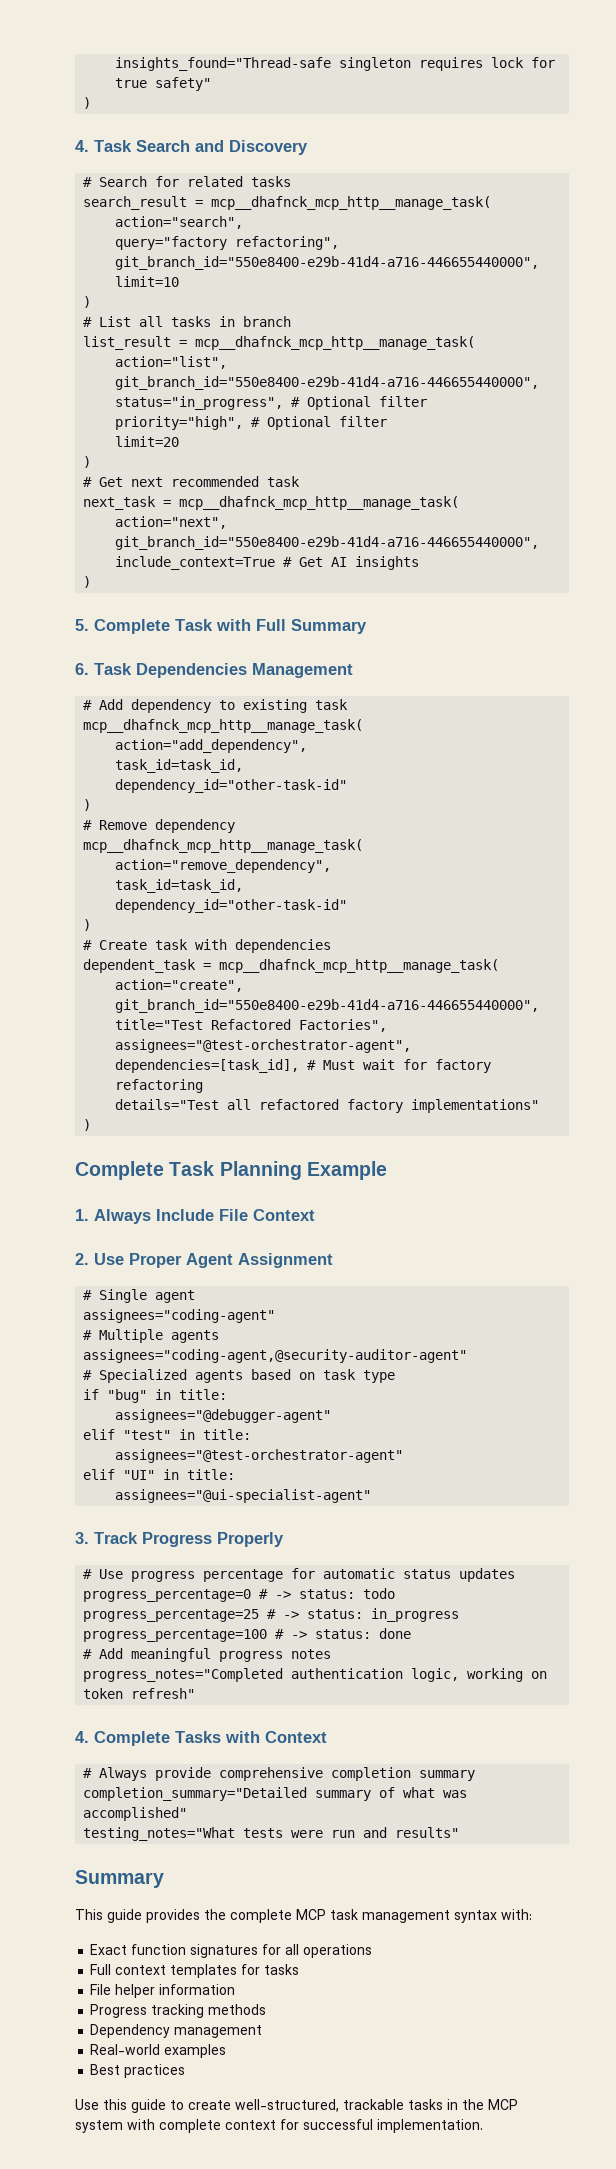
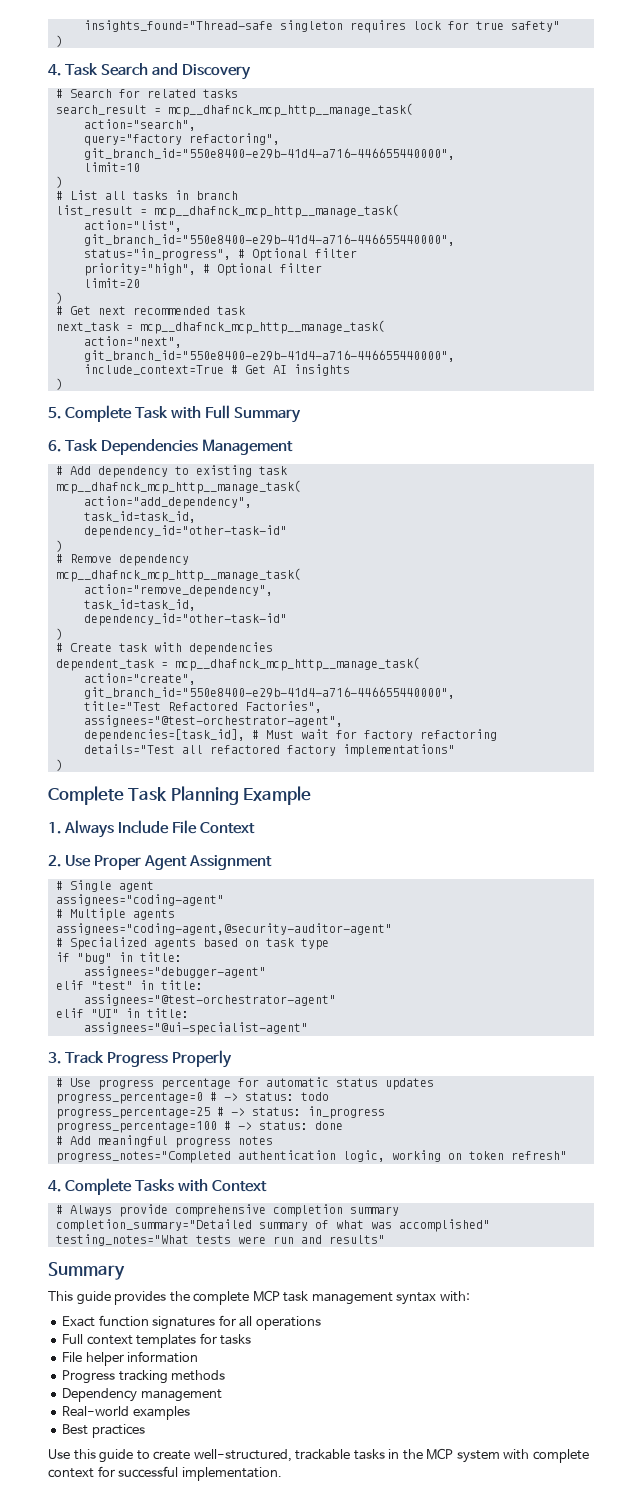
[115,1409,332,1423] assignees="@debugger-agent" -> [83,966,266,978] assignees="debugger-agent"

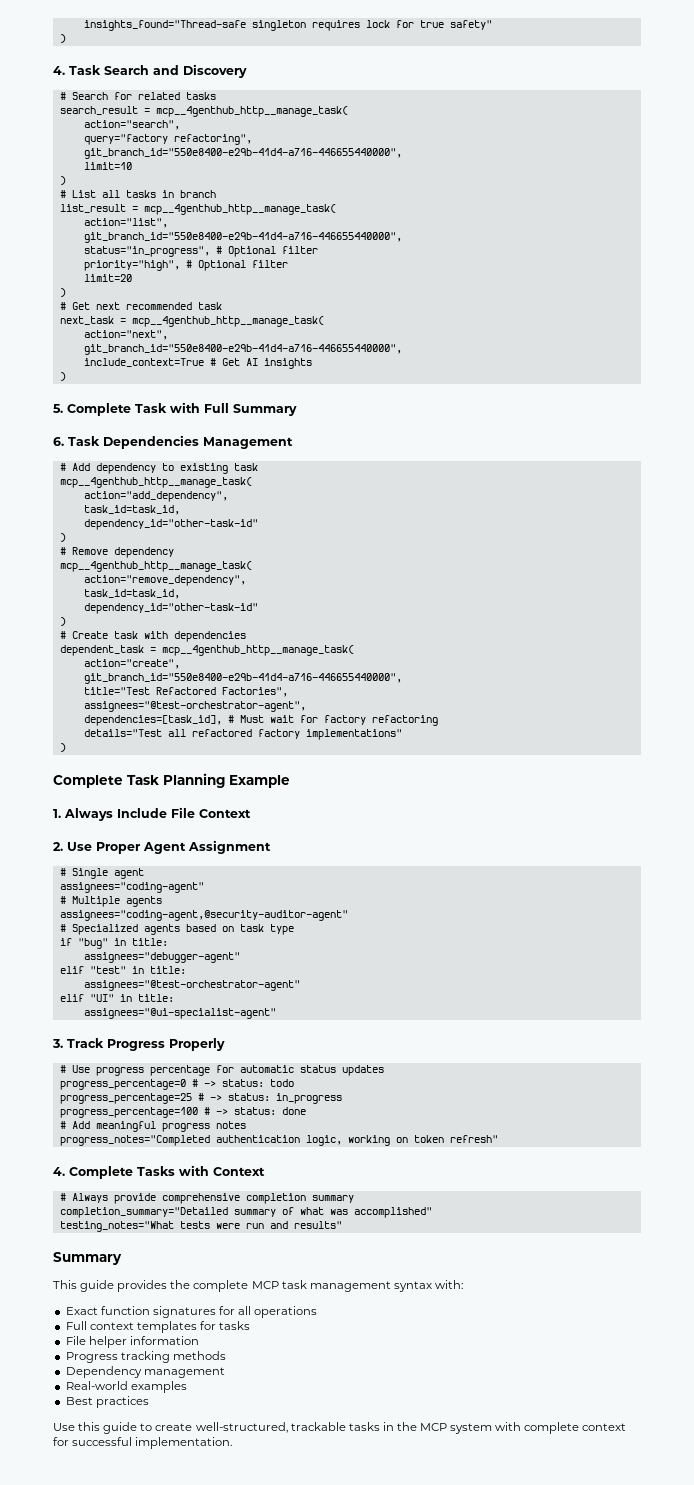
[167,103,413,117] mcp__dhafnck_mcp_http__manage_task( -> [155,106,348,117] mcp__4genthub_http__manage_task(
[153,204,399,218] mcp__dhafnck_mcp_http__manage_task( -> [143,204,336,215] mcp__4genthub_http__manage_task(
[139,320,385,334] mcp__dhafnck_mcp_http__manage_task( -> [131,316,324,327] mcp__4genthub_http__manage_task(
[55,480,301,494] mcp__dhafnck_mcp_http__manage_task( -> [59,477,252,488] mcp__4genthub_http__manage_task(
[55,568,301,582] mcp__dhafnck_mcp_http__manage_task( -> [59,561,252,572] mcp__4genthub_http__manage_task(
[174,657,420,671] mcp__dhafnck_mcp_http__manage_task( -> [161,645,354,656] mcp__4genthub_http__manage_task(

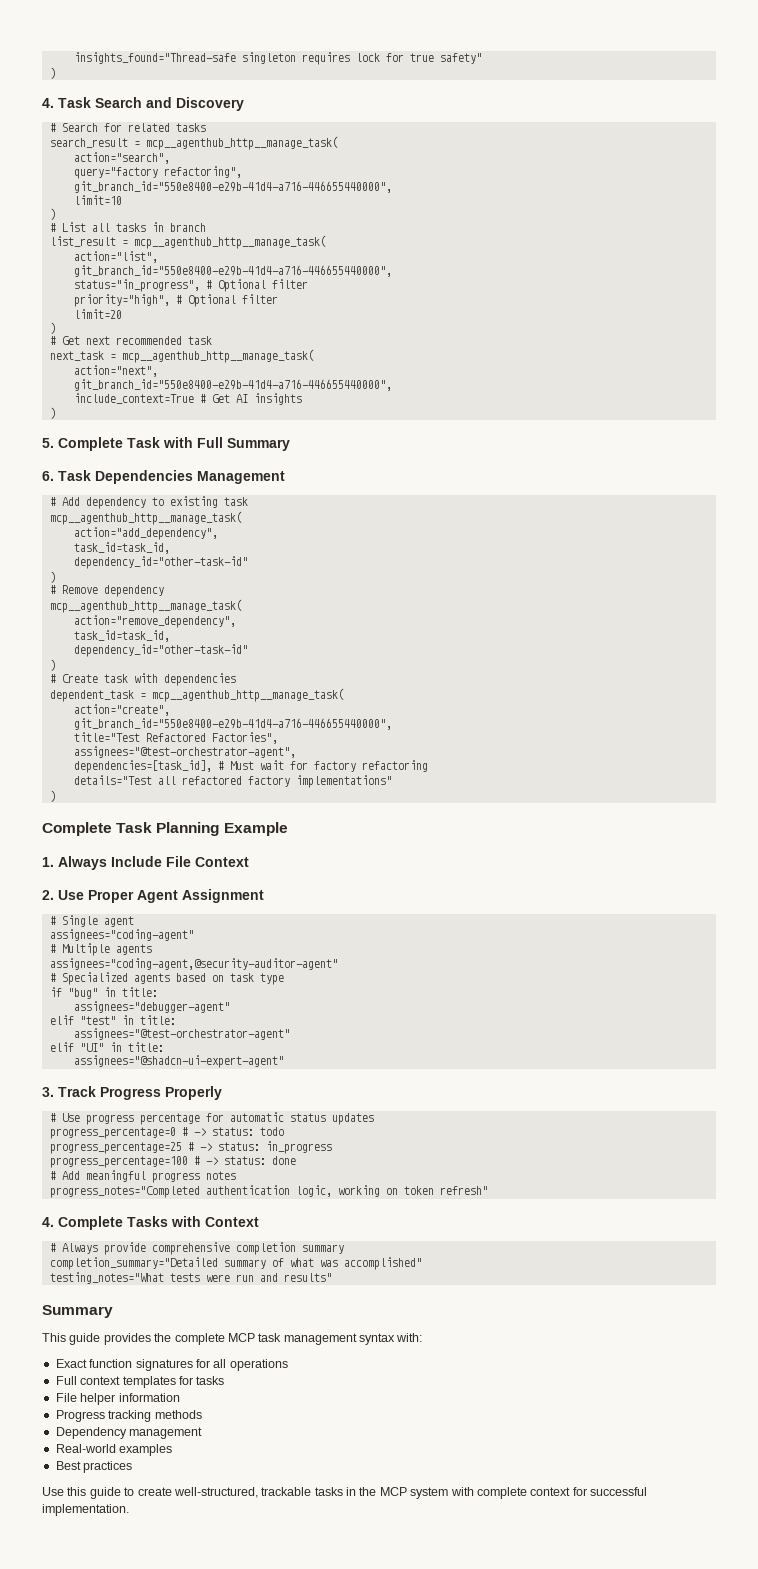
[155,106,348,117] mcp__4genthub_http__manage_task( -> [145,136,338,150] mcp__agenthub_http__manage_task(
[143,204,336,215] mcp__4genthub_http__manage_task( -> [133,235,326,249] mcp__agenthub_http__manage_task(
[131,316,324,327] mcp__4genthub_http__manage_task( -> [121,349,314,363] mcp__agenthub_http__manage_task(
[59,477,252,488] mcp__4genthub_http__manage_task( -> [49,511,242,525] mcp__agenthub_http__manage_task(
[59,561,252,572] mcp__4genthub_http__manage_task( -> [49,599,242,613] mcp__agenthub_http__manage_task(
[161,645,354,656] mcp__4genthub_http__manage_task( -> [151,688,344,702] mcp__agenthub_http__manage_task(
[83,1008,276,1019] assignees="@ui-specialist-agent" -> [73,1055,284,1068] assignees="@shadcn-ui-expert-agent"

